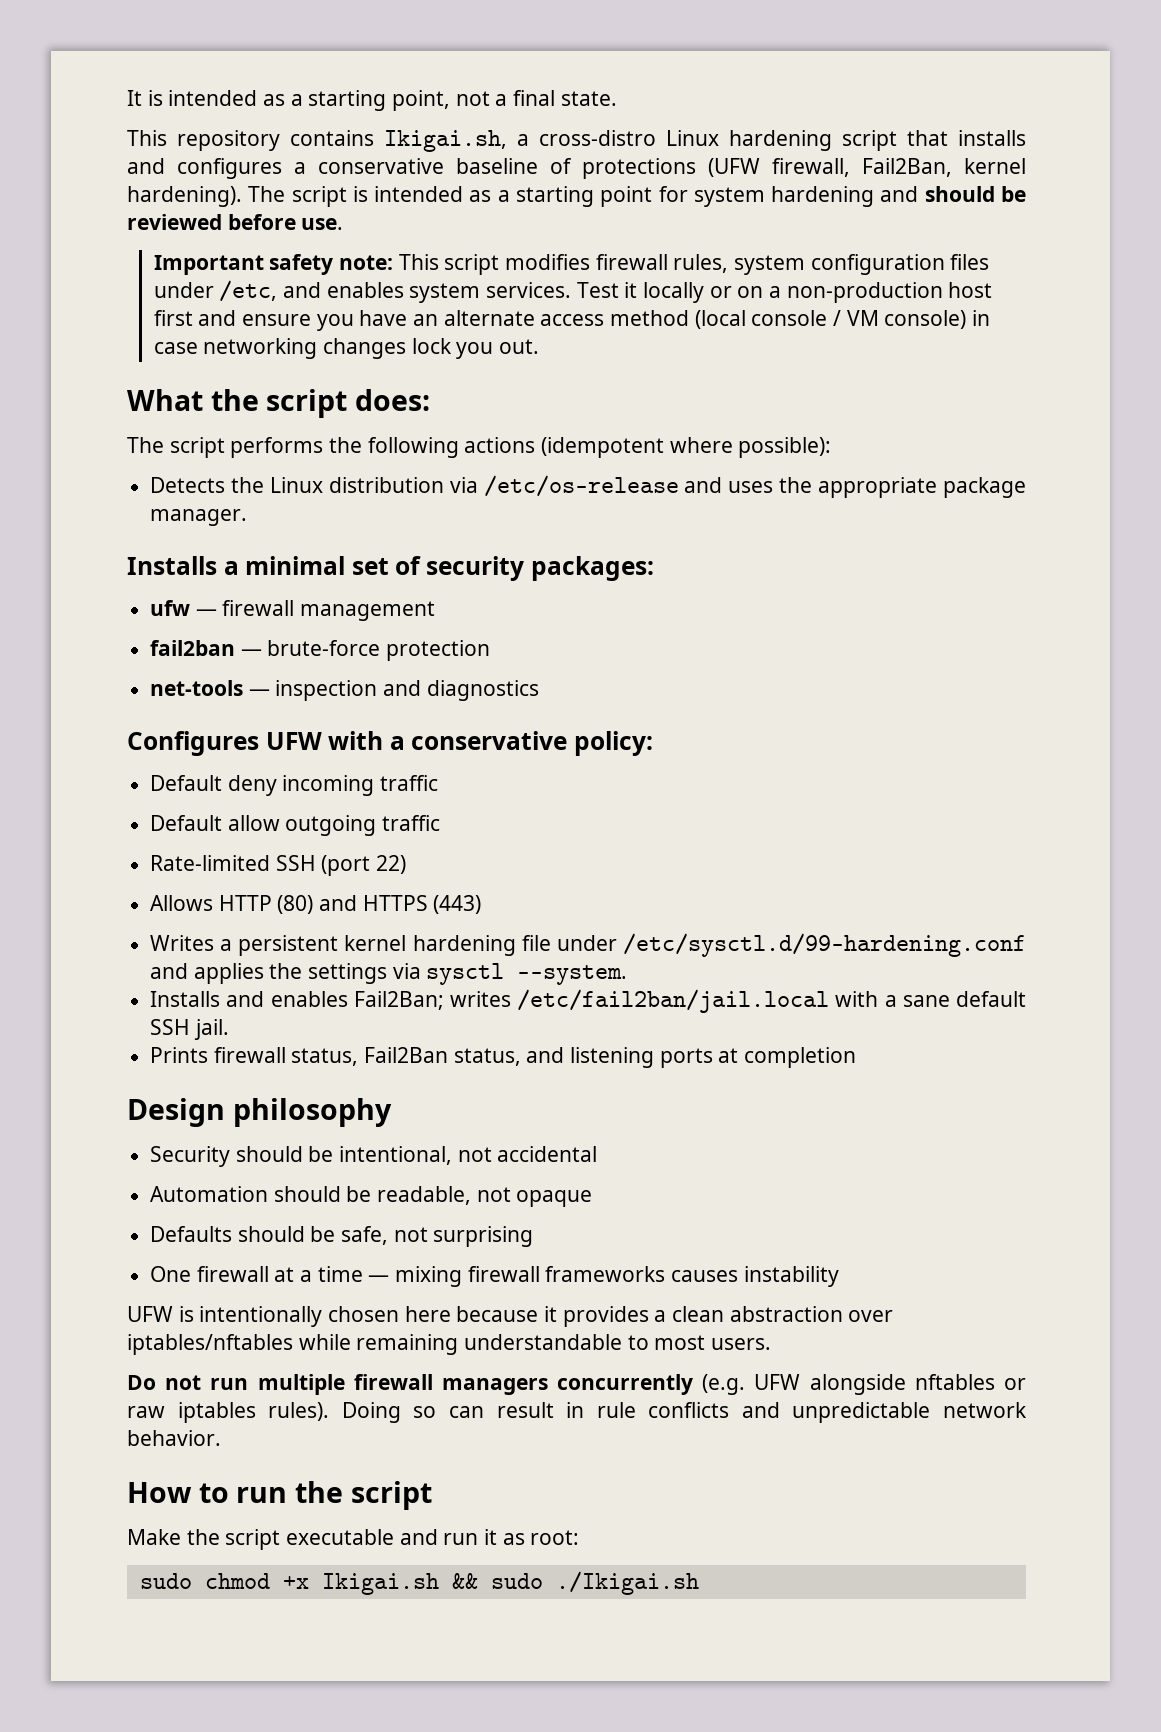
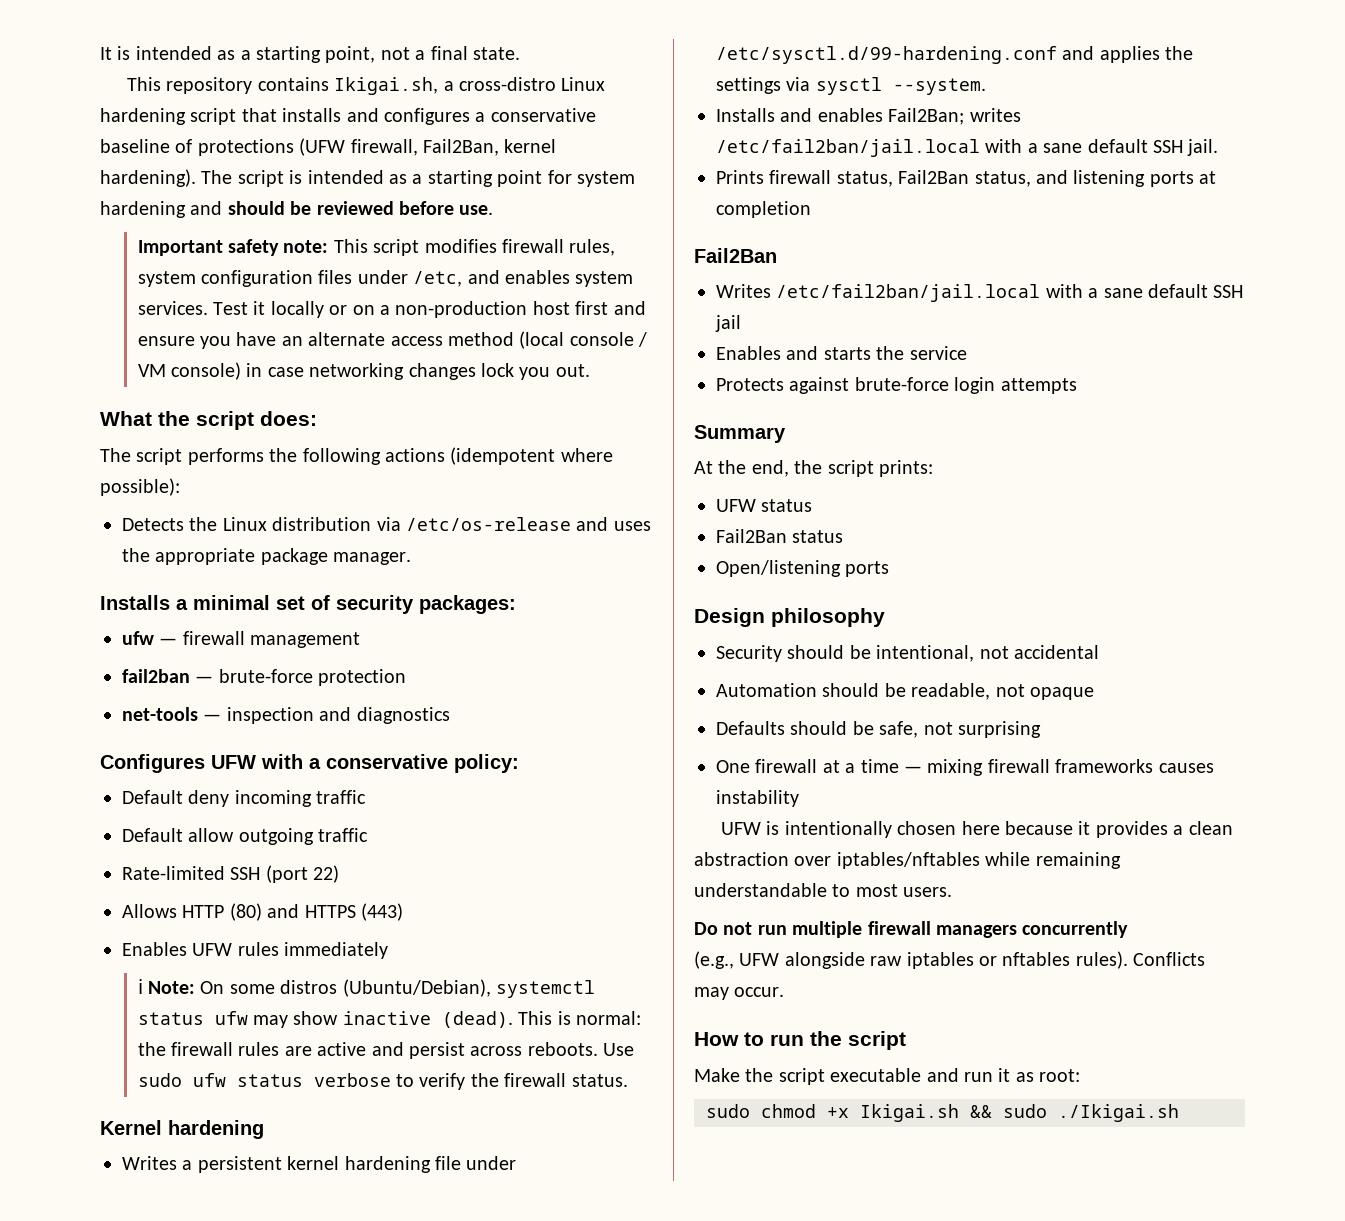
(482, 904) none -> [122,942,389,959] [137,979,596,998] [137,1011,642,1028] [137,1042,635,1059] [137,1073,628,1090] [100,1120,264,1139] // Enables UFW rules immediately // ℹ Note: On some distros (Ubuntu/Debian), systemctl status ufw may show inactive (dead). This is normal: the firewall rules are active and persist across reboots. Use sudo ufw status verbose to verify the firewall status. // Kernel hardening
(857, 1057) none -> [694,248,777,263] [716,284,1244,302] [715,315,741,332] [716,346,967,360] [716,377,1077,394] [694,425,786,443] [694,460,933,477] [716,499,813,512] [716,529,844,543] [716,560,890,577] // Fail2Ban // Writes /etc/fail2ban/jail.local with a sane default SSH jail // Enables and starts the service // Protects against brute-force login attempts // Summary // At the end, the script prints: // UFW status // Fail2Ban status // Open/listening ports
[702,1374,746,1395] (e.g. -> [694,951,734,969] // (e.g.,
[914,1374,1026,1390] [127,1402,1027,1423] [127,1430,221,1446] nftables or raw iptables rules). Doing so can result in rule conflicts and unpredictable network behavior. -> [870,951,1206,969] [694,987,785,1000] raw iptables or nftables rules). Conflicts may occur.

